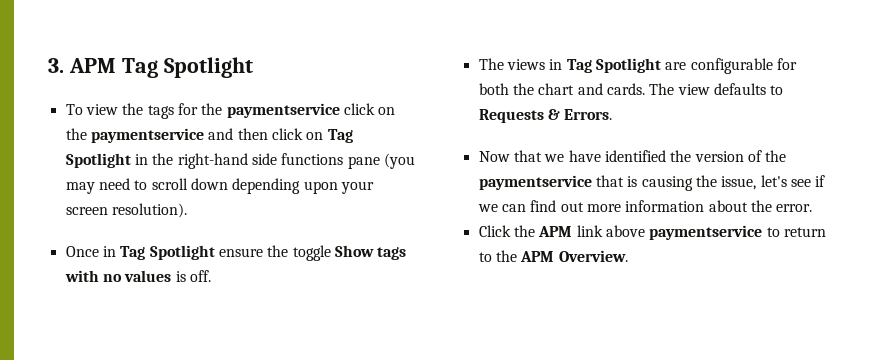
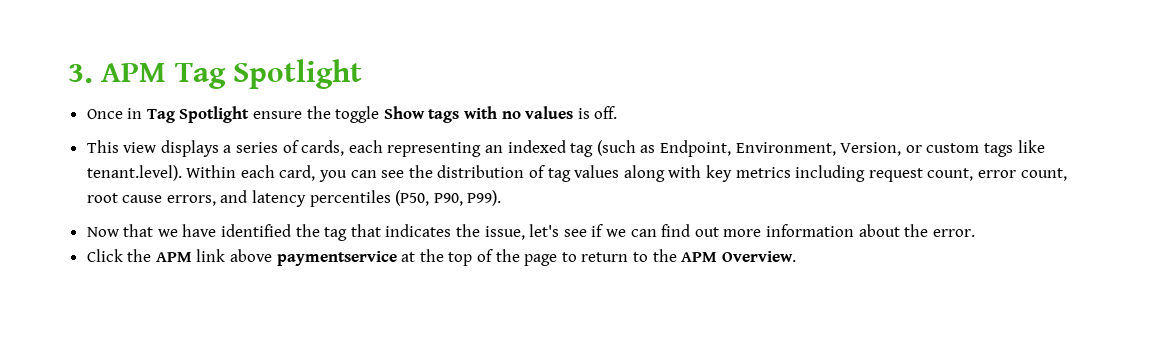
[65,103,396,119] [65,128,353,143] [65,153,415,169] [65,178,374,194] [65,203,187,218] // To view the tags for the paymentservice click on the paymentservice and then click on Tag Spotlight in the right-hand side functions pane (you may need to scroll down depending upon your screen resolution). -> (363, 74) none
[478,58,797,74] [478,83,784,95] [478,109,613,123] The views in Tag Spotlight are configurable for both the chart and cards. The view defaults to Requests & Errors. -> [86,140,1045,157] [86,165,1067,182] [86,190,502,207] This view displays a series of cards, each representing an indexed tag (such as Endpoint, Environment, Version, or custom tags like tenant.level). Within each card, you can see the distribution of tag values along with key metrics including request count, error count, root cause errors, and latency percentiles (P50, P90, P99).
[694,150,787,162] [478,175,693,191] version of the paymentservice that is causing -> [324,224,452,241] tag that indicates
(763, 232) none -> [401,249,558,266] at the top of the page

